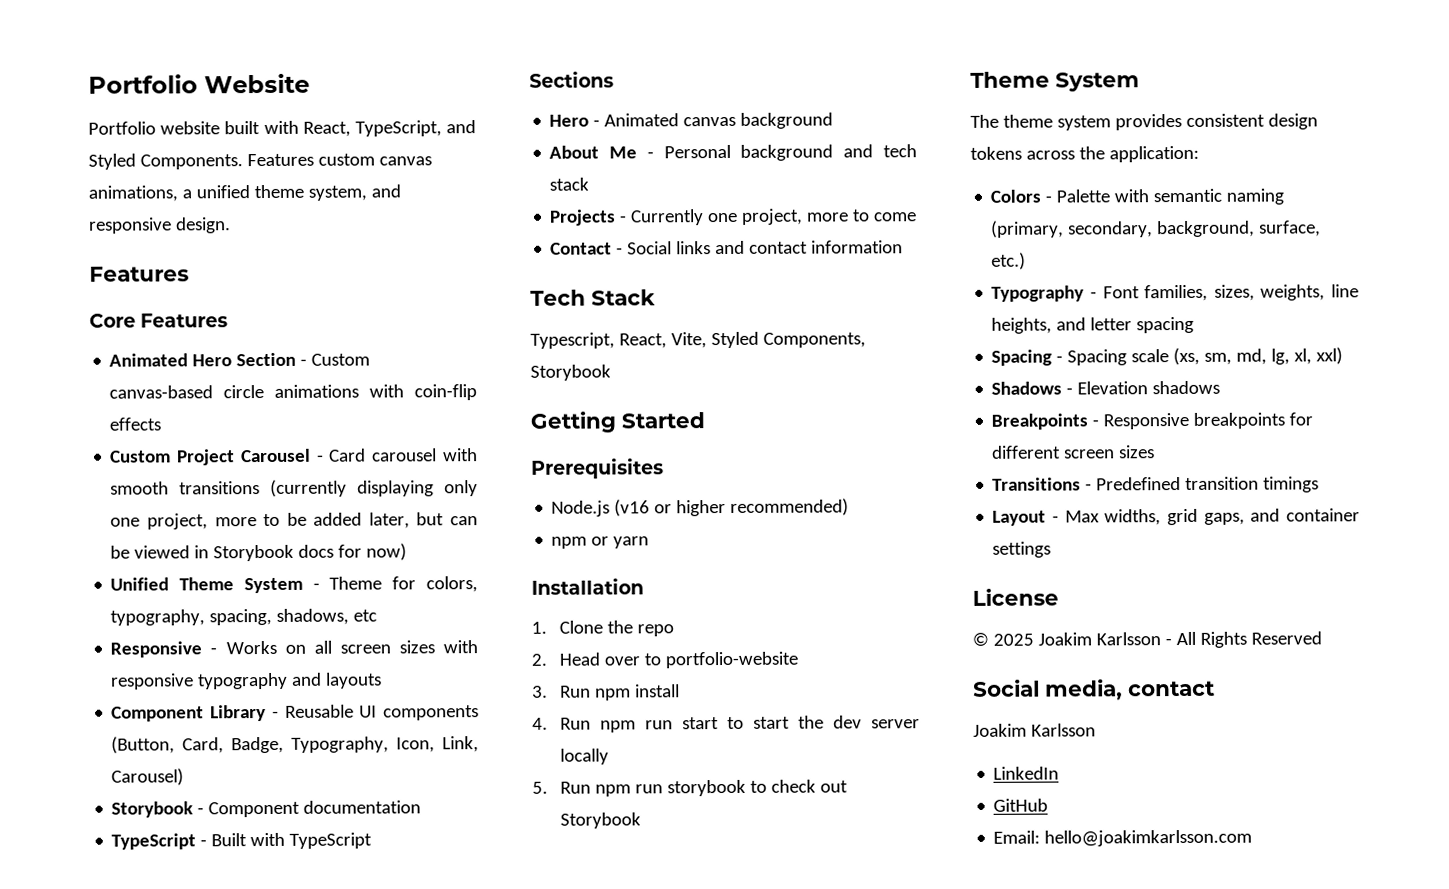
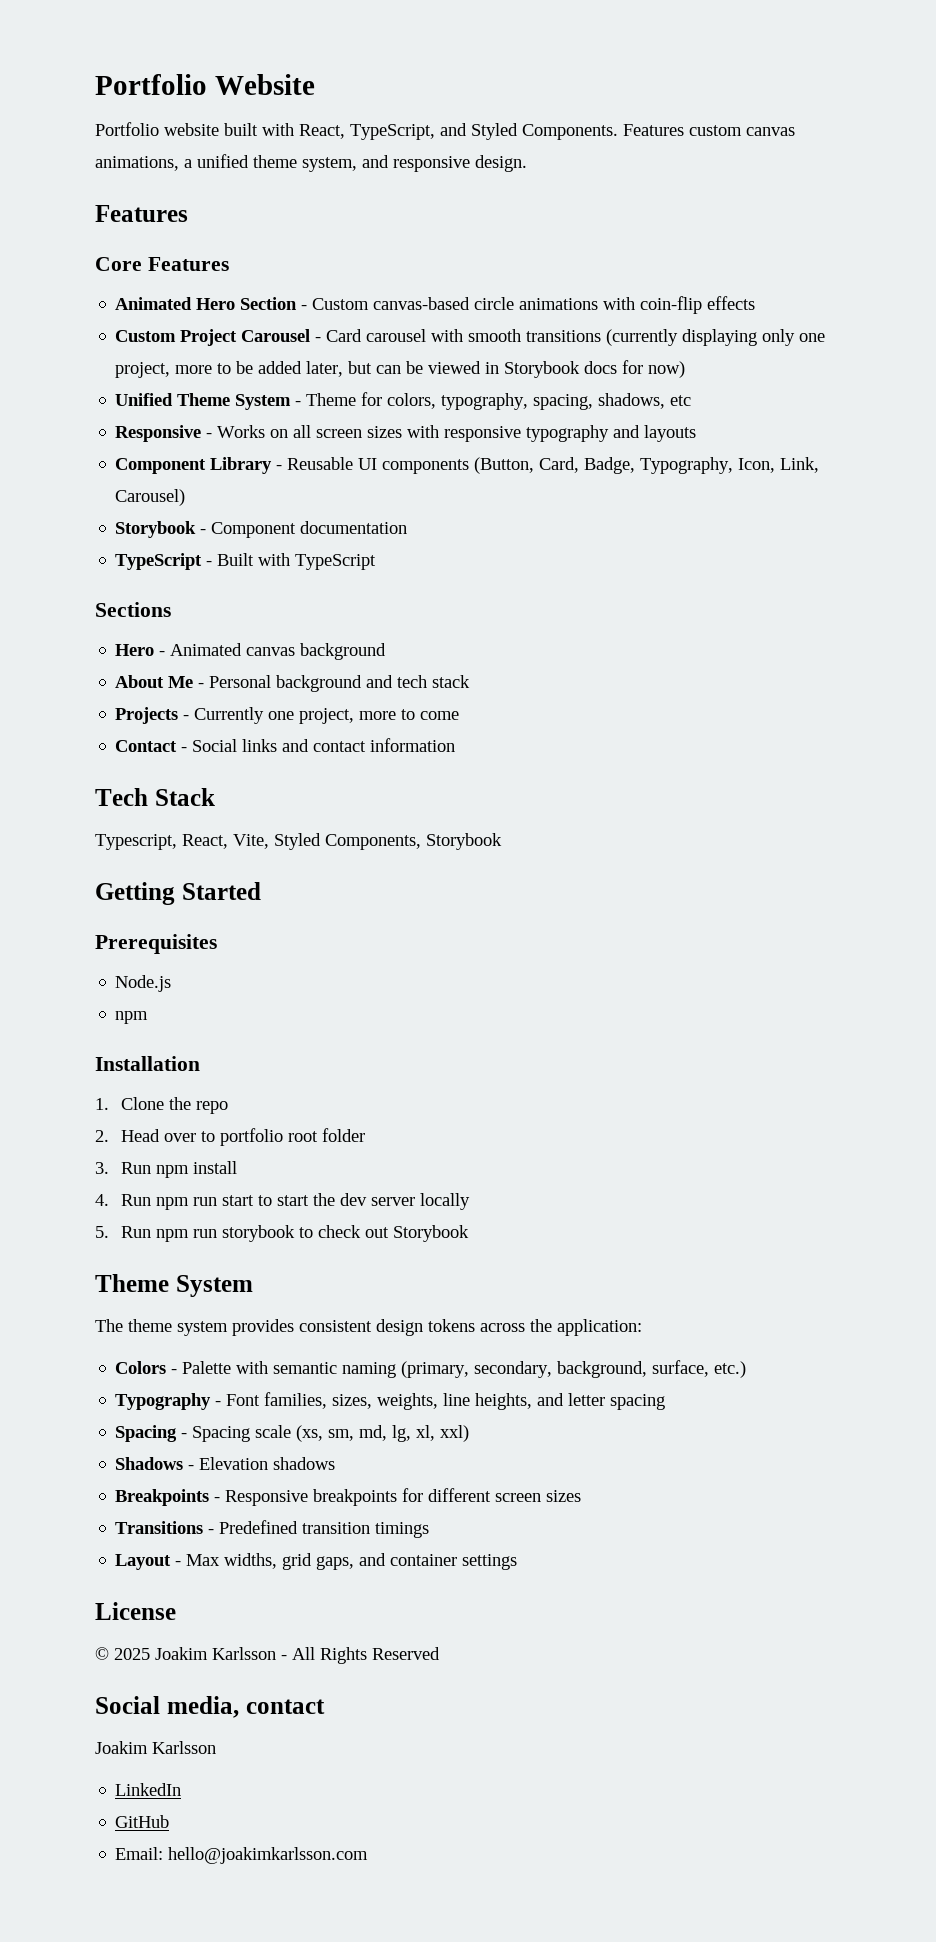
[614,498,850,517] [551,536,650,549] (v16 or higher recommended) // npm or yarn -> [115,1011,149,1024] // npm
[665,651,799,669] portfolio-website -> [219,1128,365,1146] portfolio root folder

